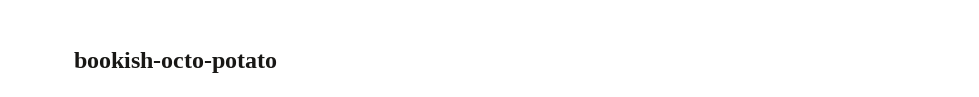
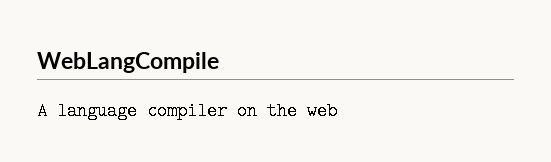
[74,52,277,73] bookish-octo-potato -> [37,52,219,73] [37,102,337,120] WebLangCompile // A language compiler on the web

